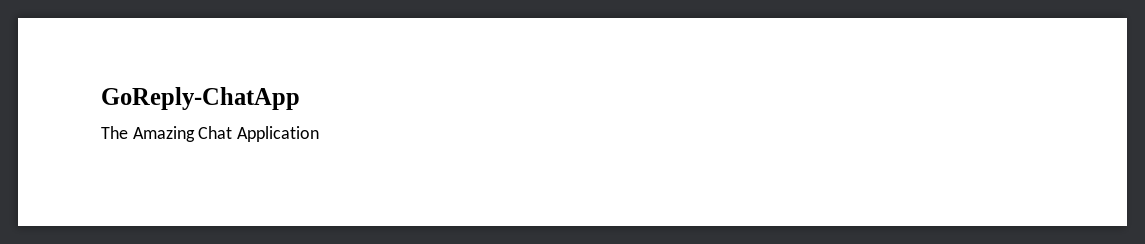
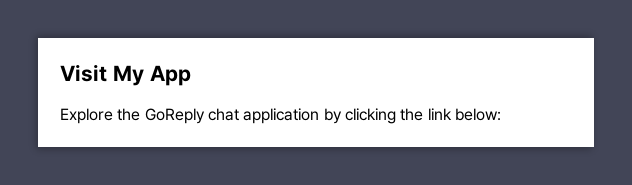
[101,87,300,110] [101,126,320,142] GoReply-ChatApp // The Amazing Chat Application -> [60,64,191,86] [60,108,501,124] Visit My App // Explore the GoReply chat application by clicking the link below:

